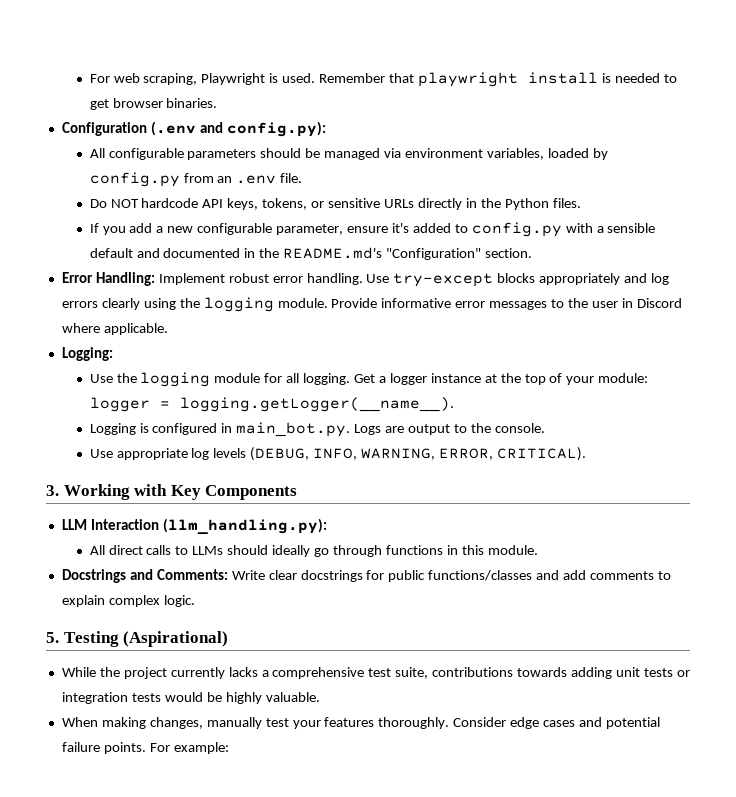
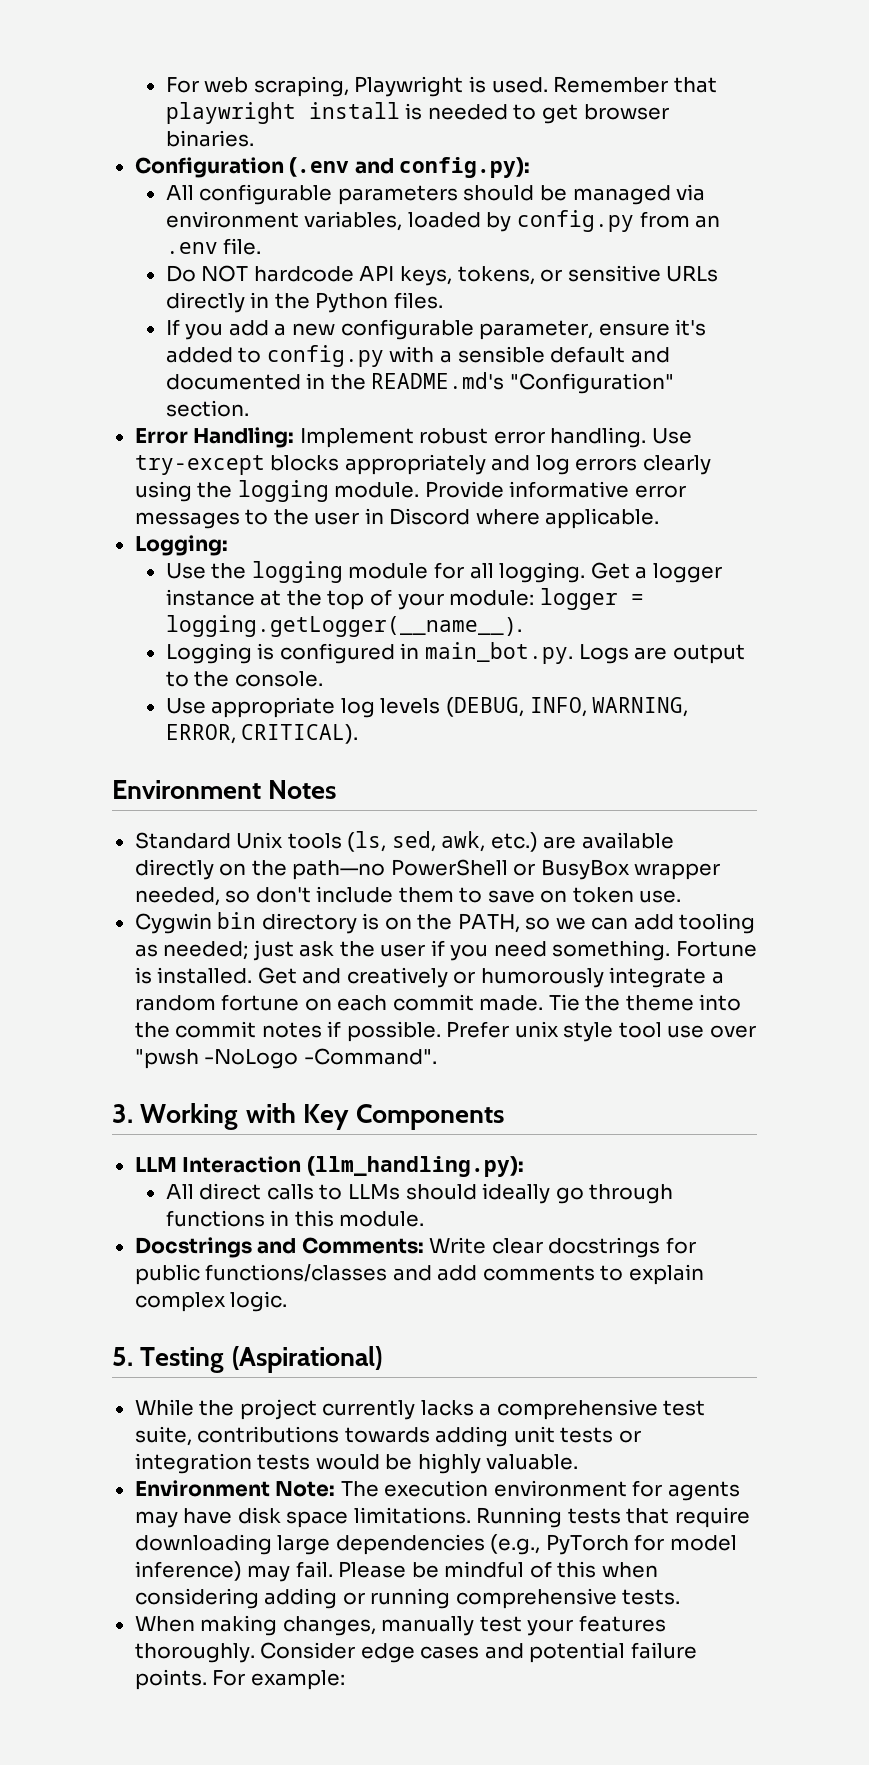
(586, 454) none -> [112,780,337,799] [134,831,674,852] [134,859,721,880] [134,886,682,906] [134,912,756,934] [134,940,757,961] [134,967,724,988] [134,994,742,1011] [134,1021,756,1042] [134,1048,437,1069] // Environment Notes // Standard Unix tools (ls, sed, awk, etc.) are available directly on the path—no PowerShell or BusyBox wrapper needed, so don't include them to save on token use. // Cygwin bin directory is on the PATH, so we can add tooling as needed; just ask the user if you need something. Fortune is installed. Get and creatively or humorously integrate a random fortune on each commit made. Tie the theme into the commit notes if possible. Prefer unix style tool use over "pwsh -NoLogo -Command".
(320, 697) none -> [134,1480,740,1501] [134,1507,750,1528] [134,1534,737,1555] [134,1561,658,1582] [134,1588,681,1609] // Environment Note: The execution environment for agents may have disk space limitations. Running tests that require downloading large dependencies (e.g., PyTorch for model inference) may fail. Please be mindful of this when considering adding or running comprehensive tests.

